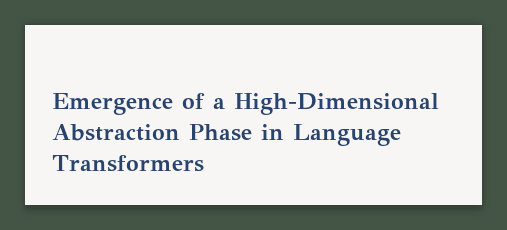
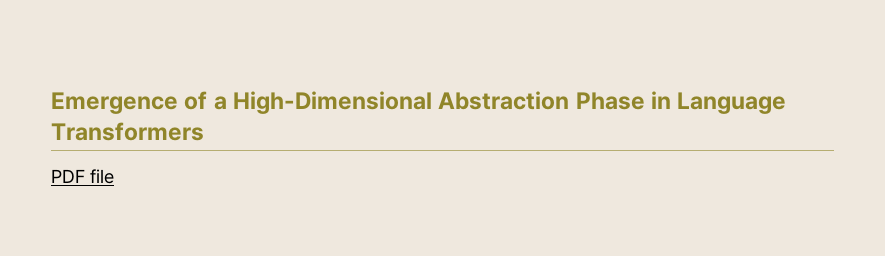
(204, 163) none -> [51,169,114,184] // PDF file

